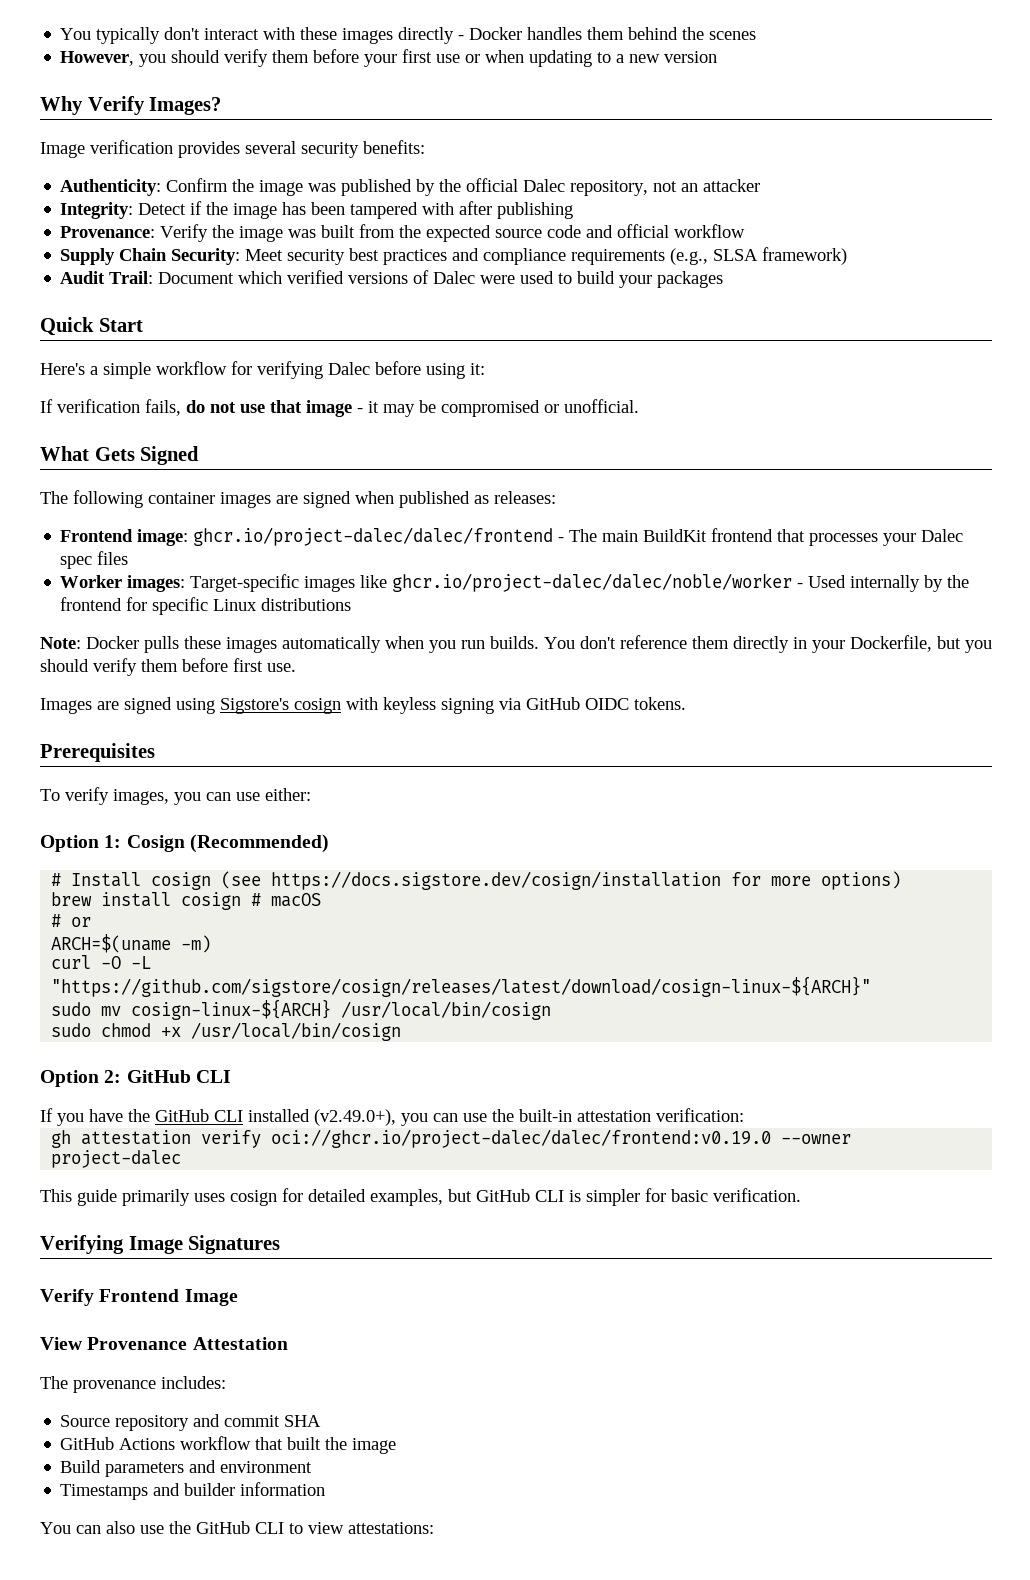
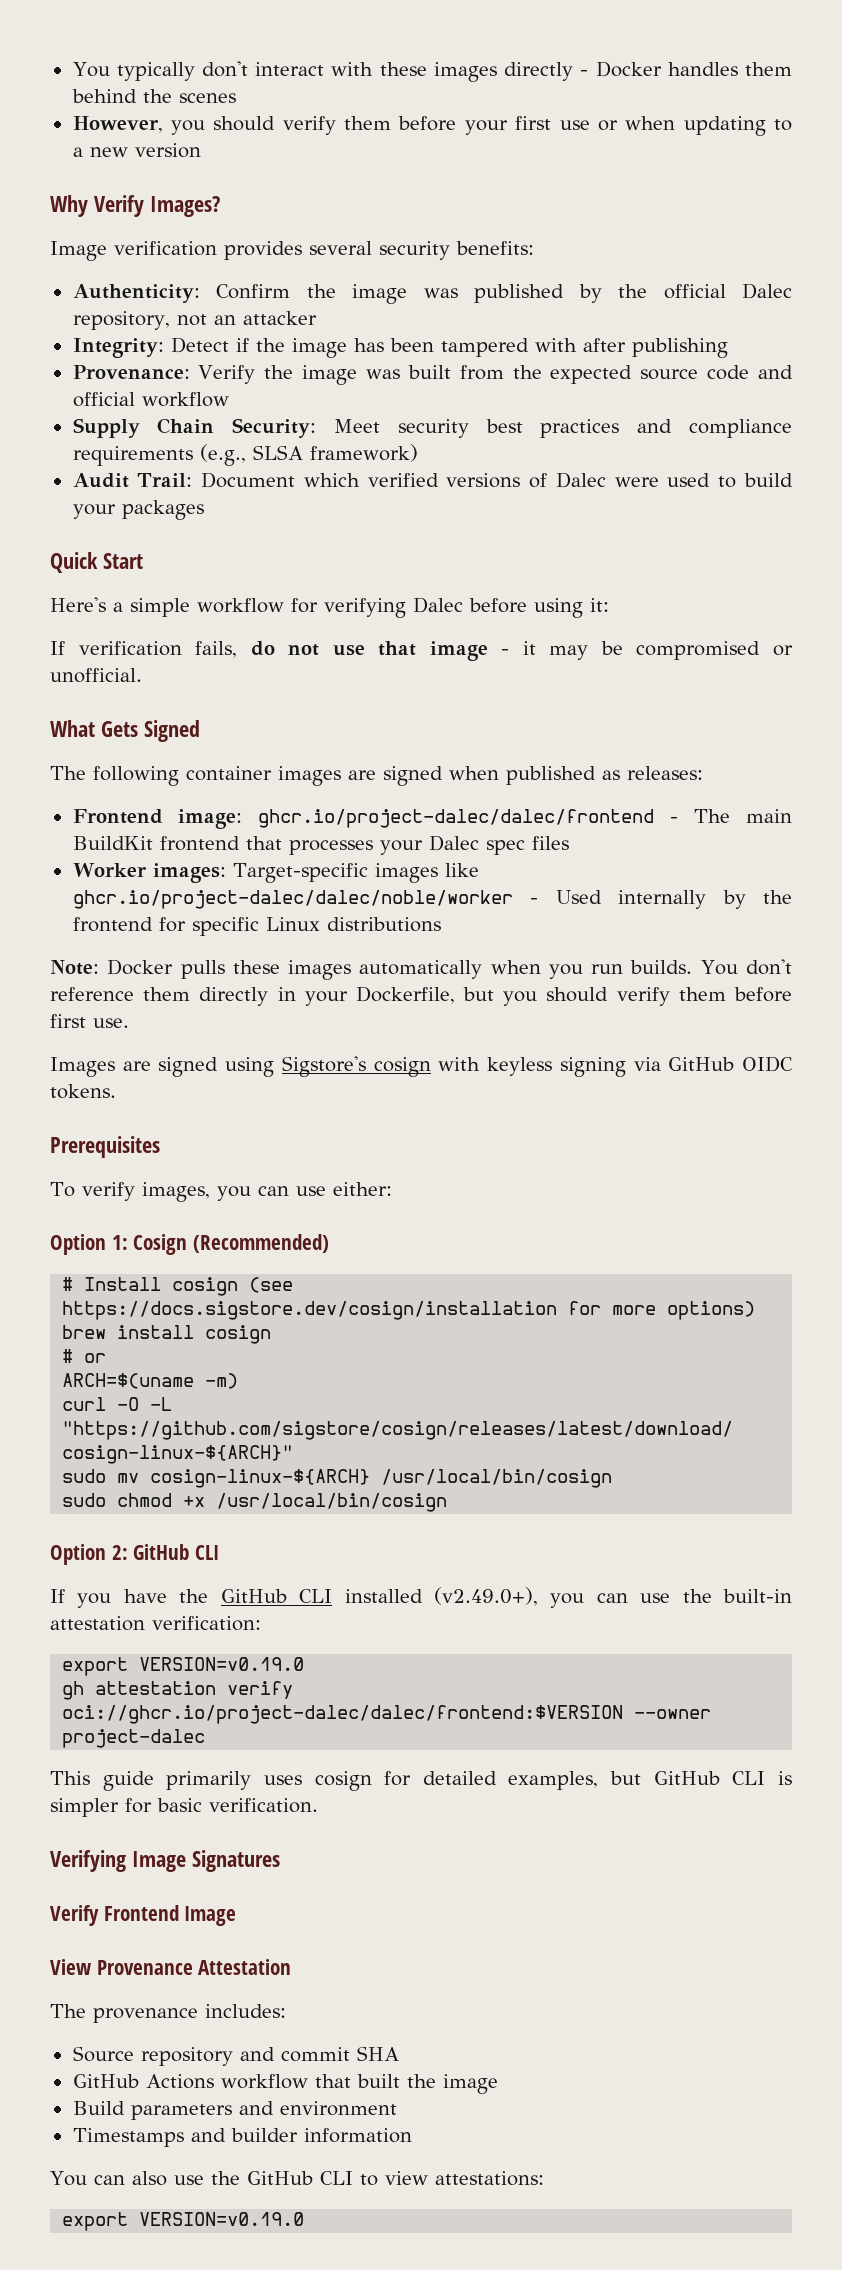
[251,893,322,907] # macOS -> (272, 1334) none
(744, 1115) none -> [62,1657,305,1676] // export VERSION=v0.19.0
[271,1129,772,1148] oci://ghcr.io/project-dalec/dalec/frontend:v0.19.0 -> [62,1705,624,1724] oci://ghcr.io/project-dalec/dalec/frontend:$VERSION
(434, 1528) none -> [62,2212,305,2231] // export VERSION=v0.19.0

